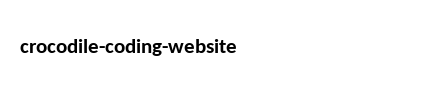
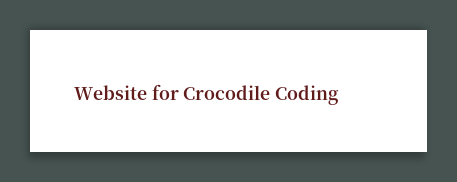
[20,39,237,56] crocodile-coding-website -> [74,84,340,105] Website for Crocodile Coding

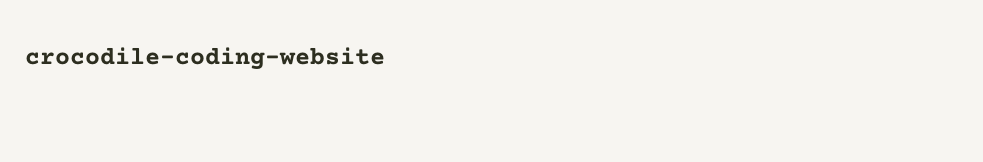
[74,84,340,105] Website for Crocodile Coding -> [25,47,385,70] crocodile-coding-website

